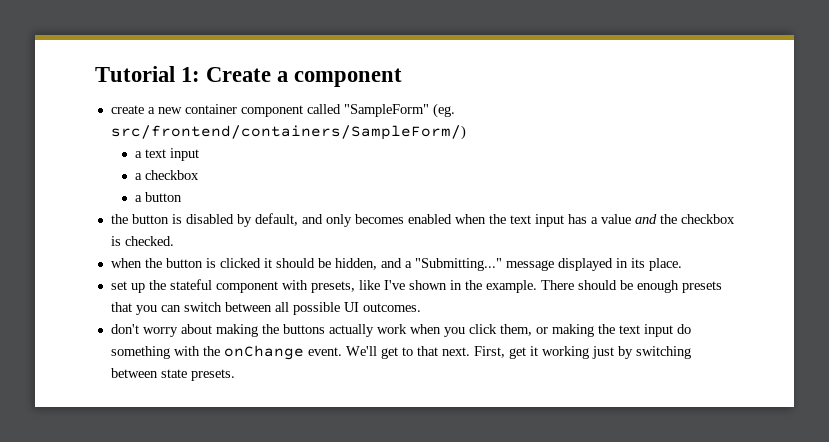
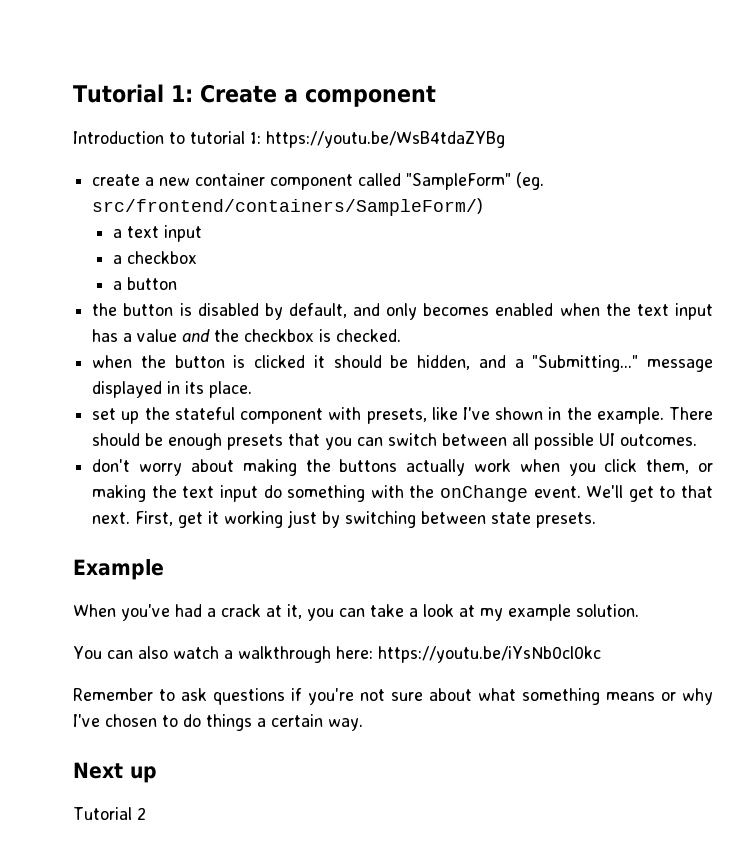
(403, 77) none -> [73,131,505,148] // Introduction to tutorial 1: https://youtu.be/WsB4tdaZYBg
(235, 375) none -> [73,559,164,580] [73,604,639,621] [73,646,601,663] [73,688,713,705] [73,714,363,731] [73,762,157,783] [73,807,146,820] // Example // When you've had a crack at it, you can take a look at my example solution. // You can also watch a walkthrough here: https://youtu.be/iYsNb0cl0kc // Remember to ask questions if you're not sure about what something means or why I've chosen to do things a certain way. // Next up // Tutorial 2

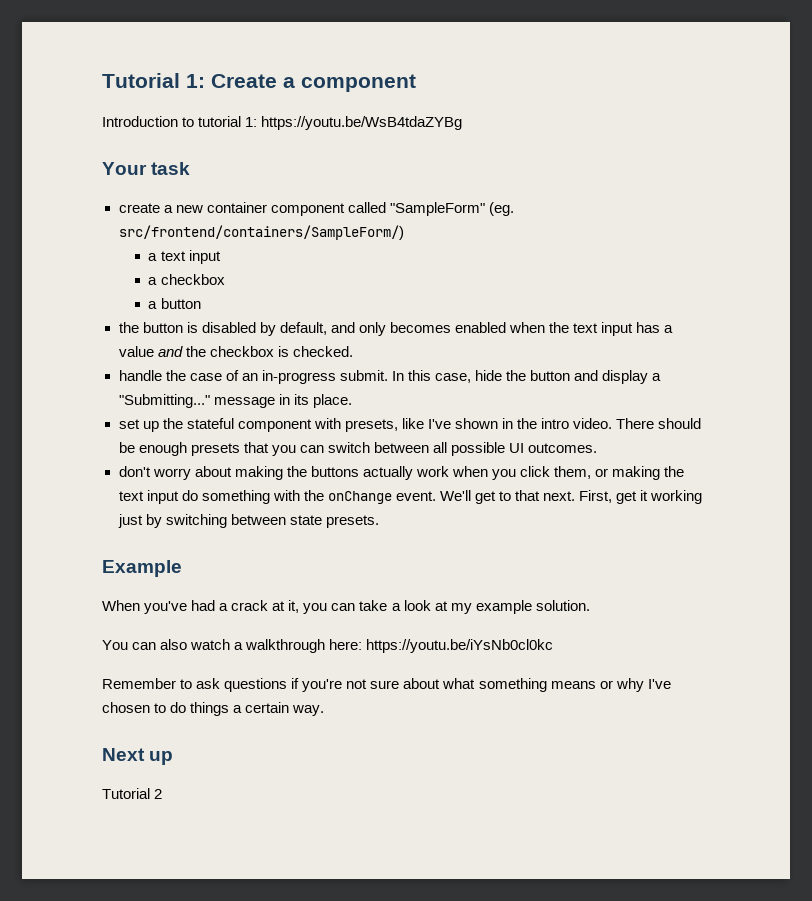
(505, 139) none -> [102,162,191,175] // Your task
[92,355,506,370] when the button is clicked it should be hidden, and -> [118,370,649,384] handle the case of an in-progress submit. In this case, hide the button and display
[92,381,163,398] displayed -> (275, 402) none
[596,407,664,424] example. -> [541,418,613,429] intro video.

